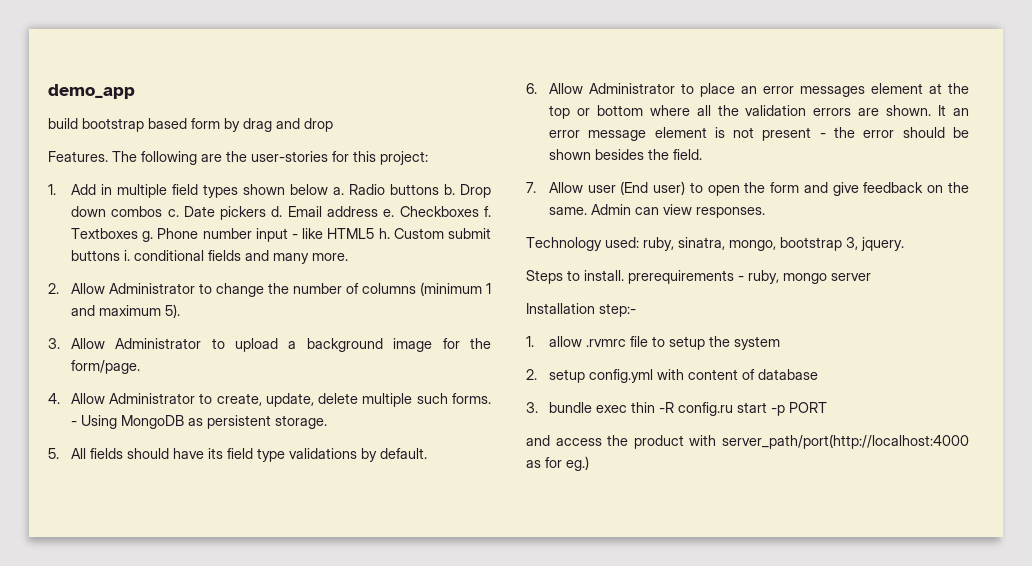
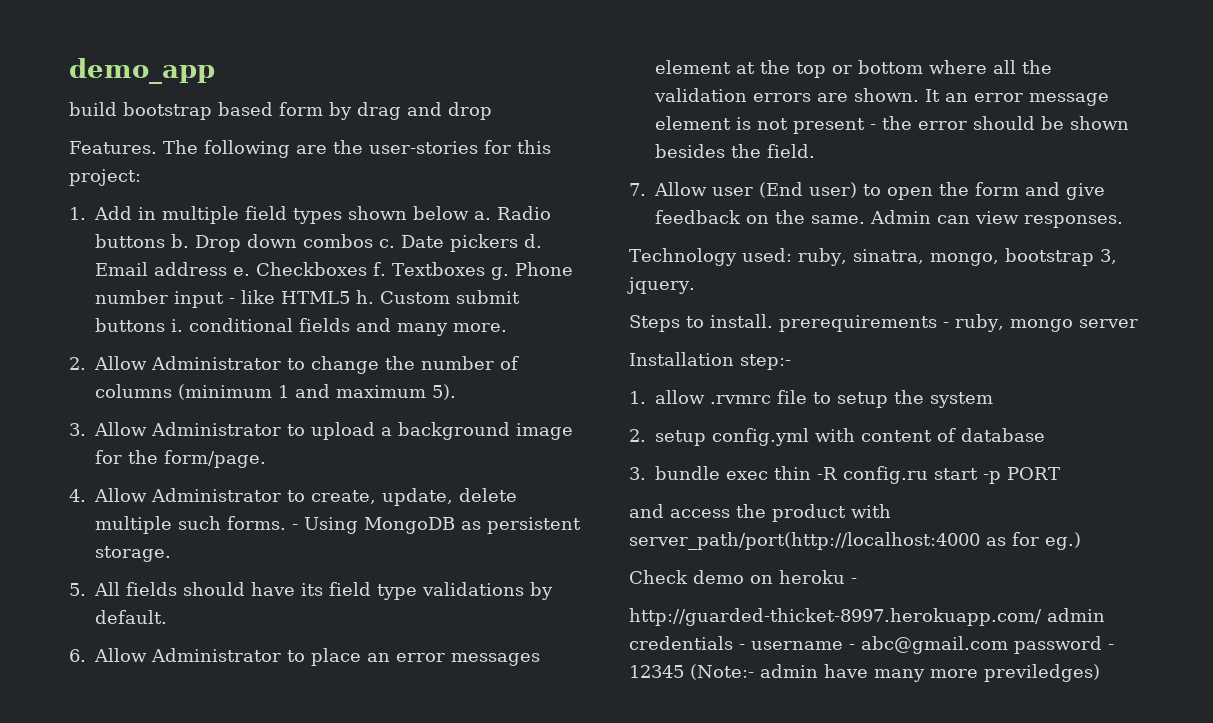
(589, 463) none -> [629,570,857,584] [629,608,1105,626] [629,636,1114,654] [629,664,1100,682] // Check demo on heroku - // http://guarded-thicket-8997.herokuapp.com/ admin credentials - username - abc@gmail.com password - 12345 (Note:- admin have many more previledges)

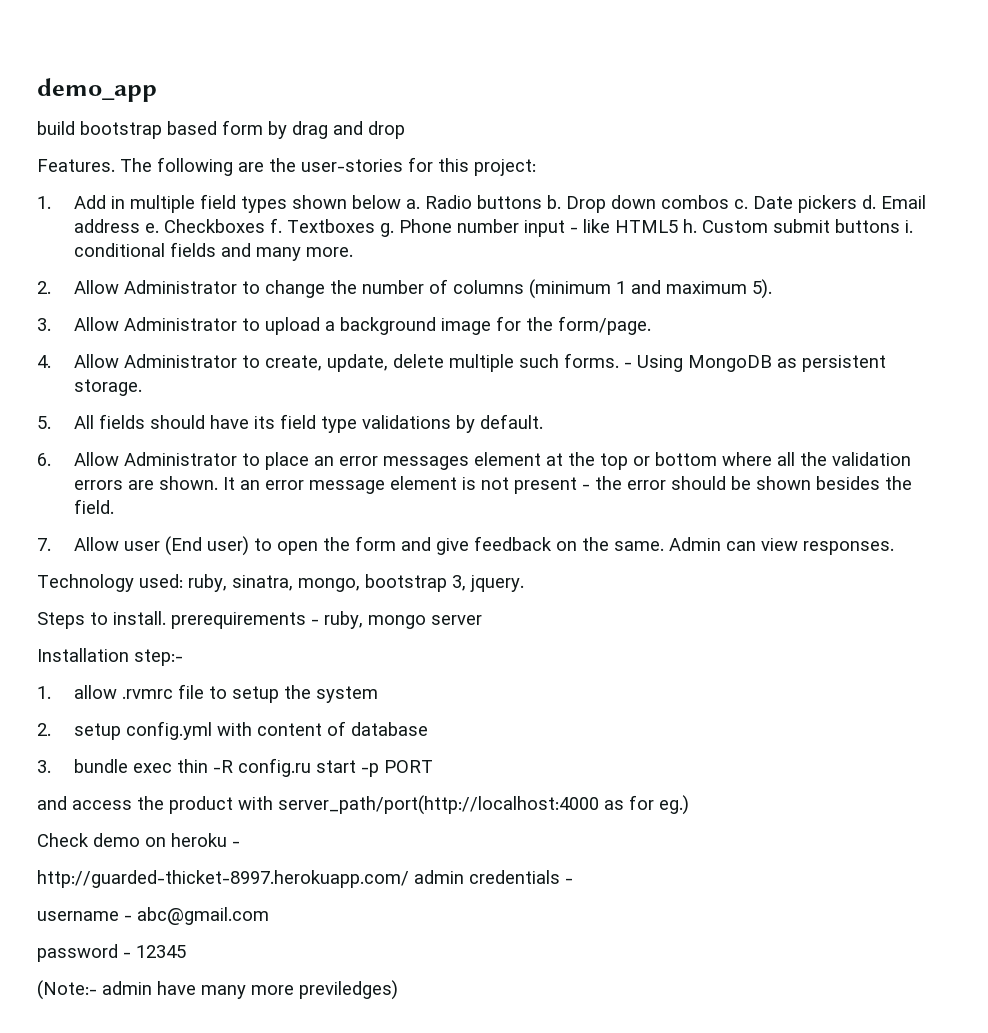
(745, 647) none -> (573, 881) //
(1008, 645) none -> (269, 916) //
(684, 671) none -> (186, 951) //

